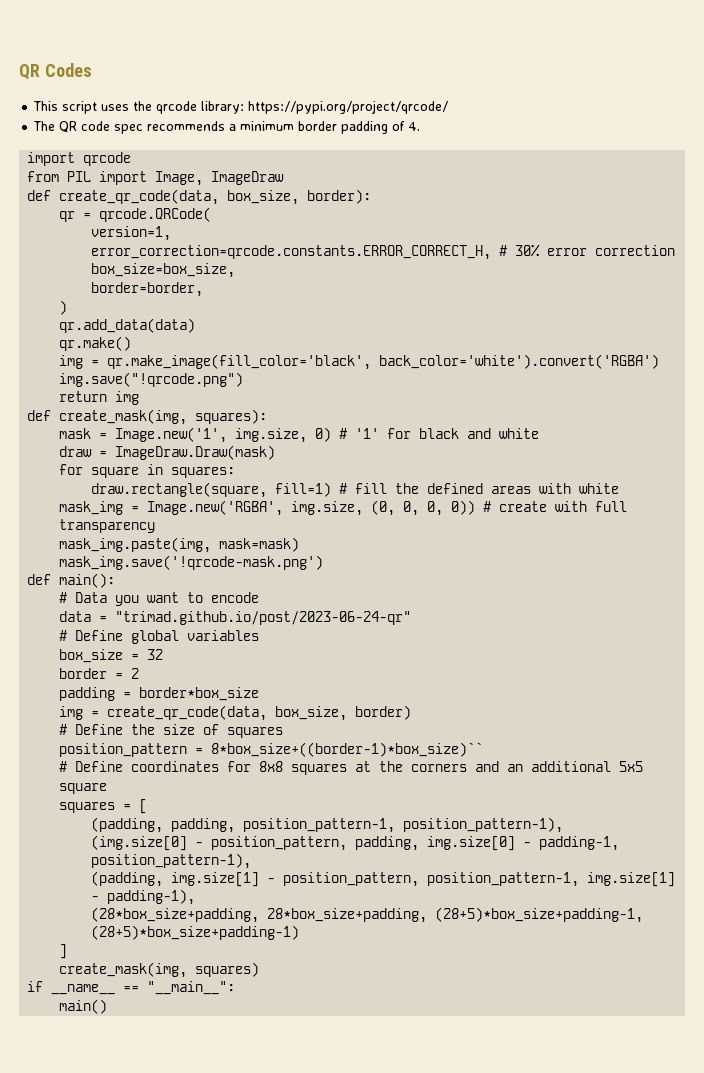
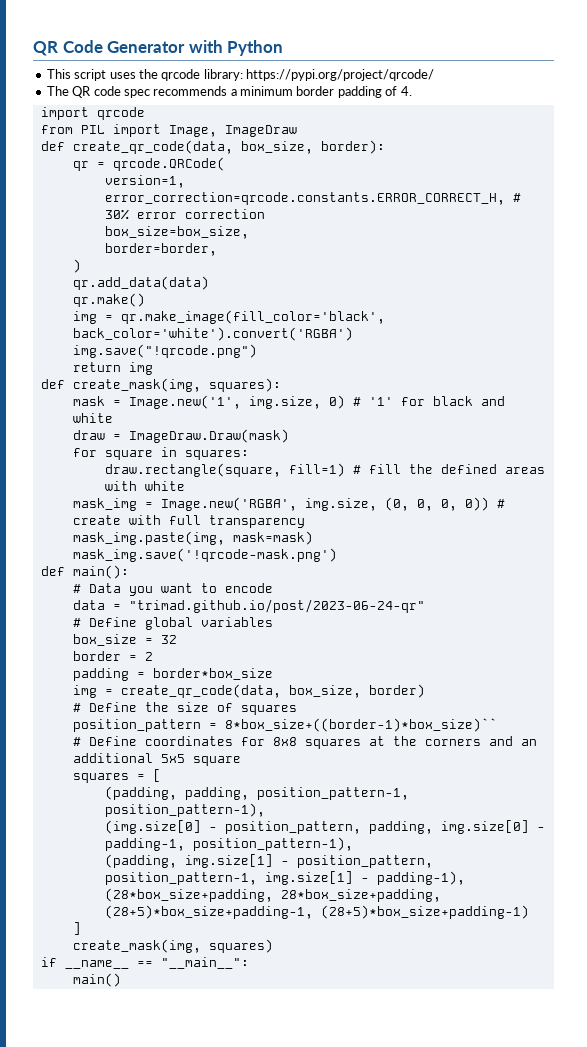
[19,63,92,80] QR Codes -> [33,40,284,56] QR Code Generator with Python

